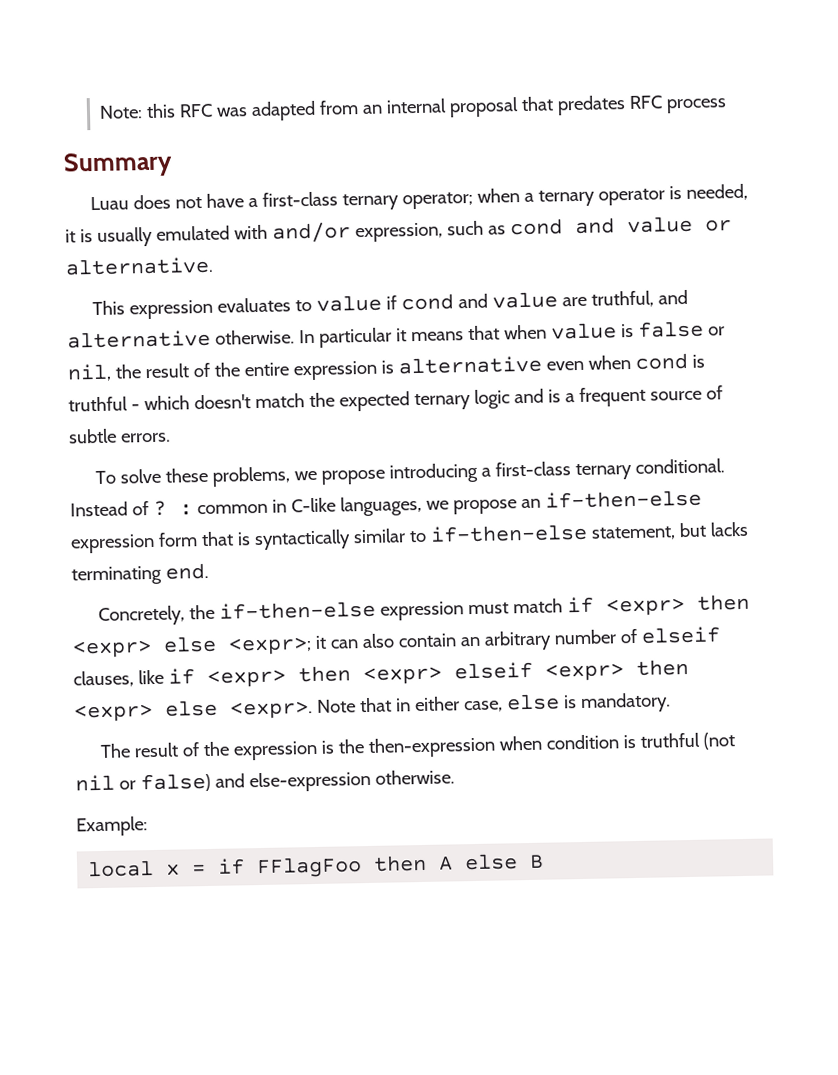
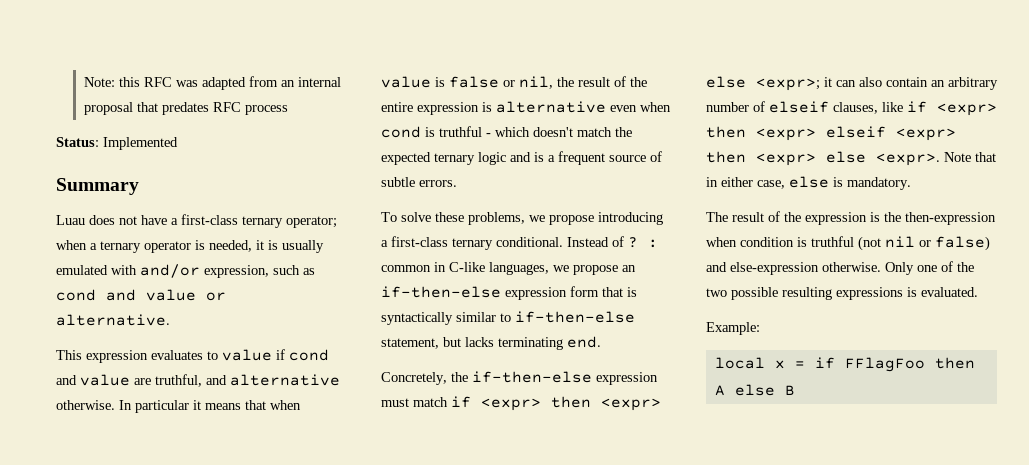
(727, 106) none -> [56,137,178,150] // Status: Implemented
(455, 777) none -> [885,261,974,275] [706,287,978,300] Only one of the two possible resulting expressions is evaluated.

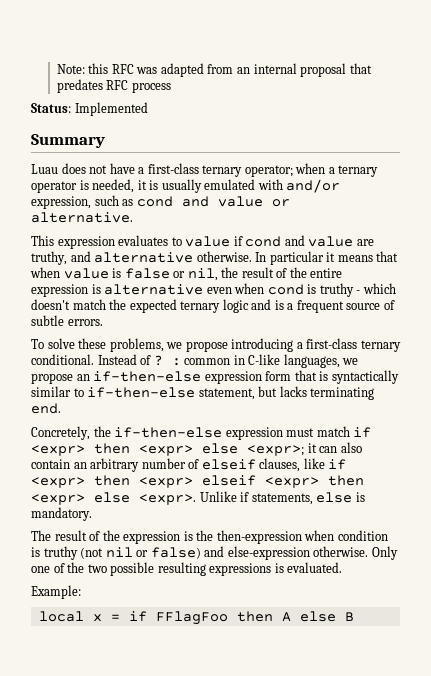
[155,374,202,387] truthful, -> [31,251,67,265] truthy,
[439,126,482,137] truthful -> [319,283,354,297] truthy
[944,152,996,162] [706,177,785,189] Note that in either case, -> [199,491,313,505] Unlike if statements,
[811,236,854,247] truthful -> [43,546,78,560] truthy

